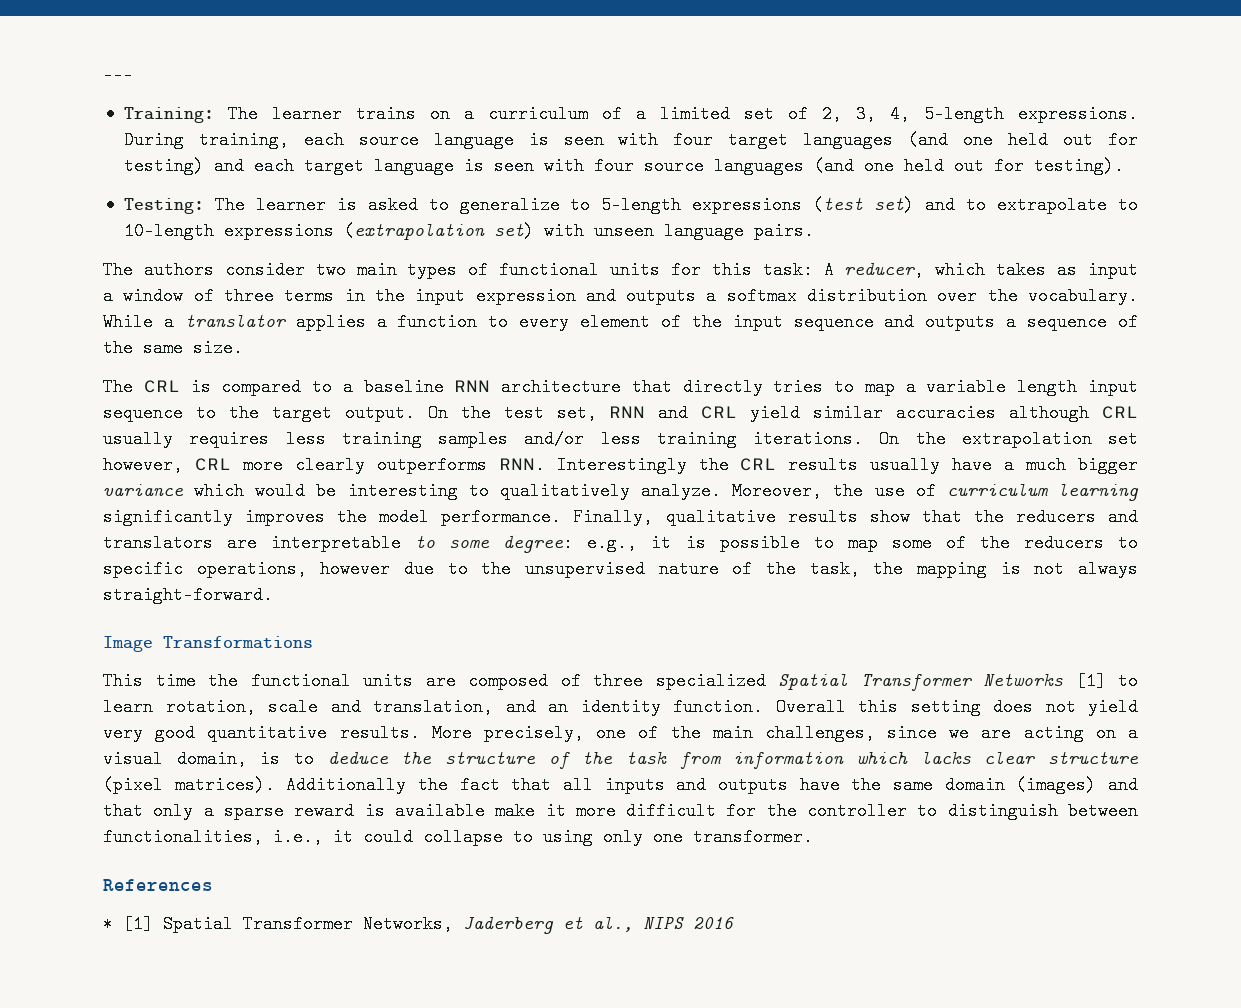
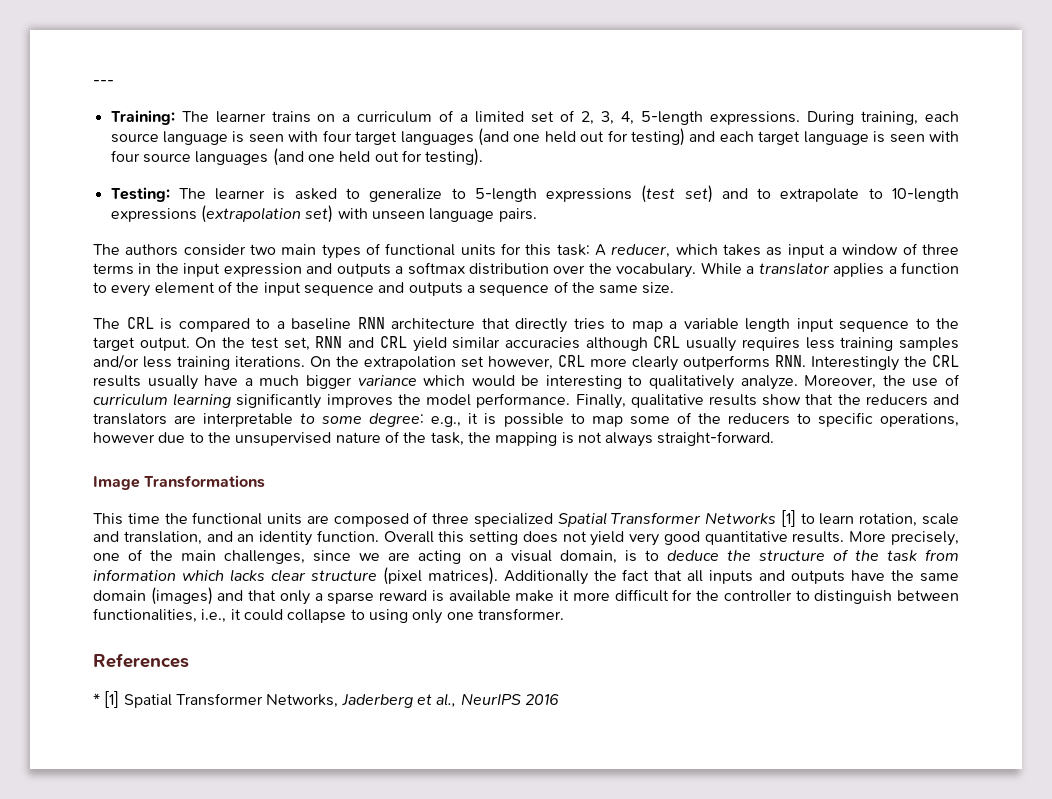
[643,917,684,929] NIPS -> [460,693,521,706] NeurIPS

